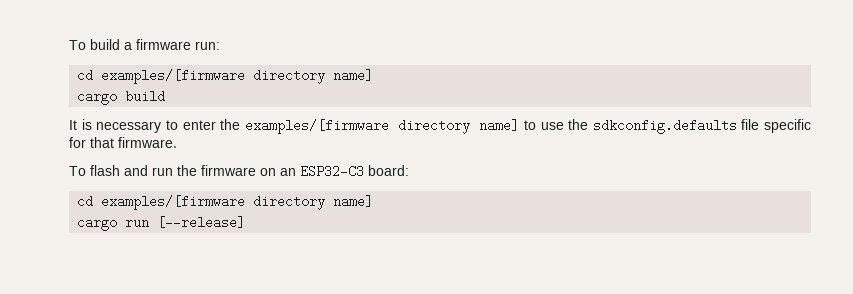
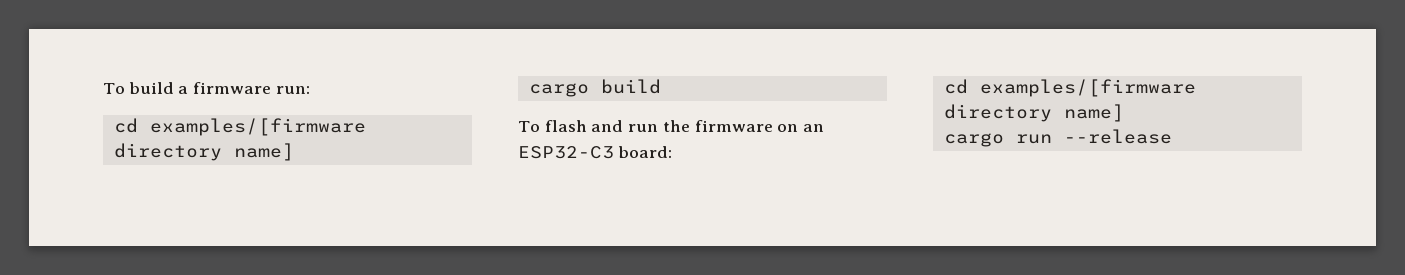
[69,119,811,134] [69,137,177,148] // It is necessary to enter the examples/[firmware directory name] to use the sdkconfig.defaults file specific for that firmware. -> (661, 86) none
[157,216,246,229] [--release] -> [1063,129,1172,144] --release

